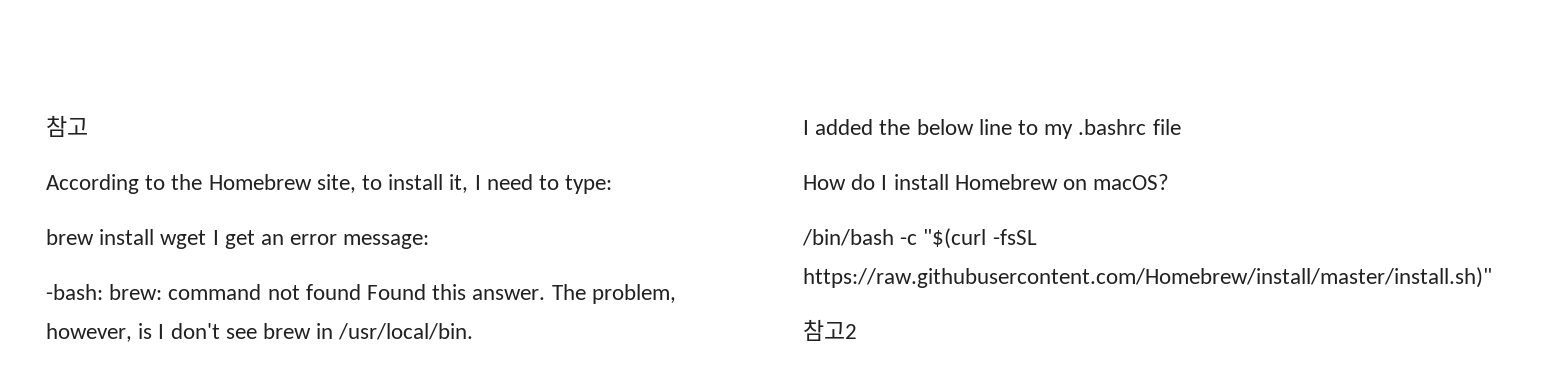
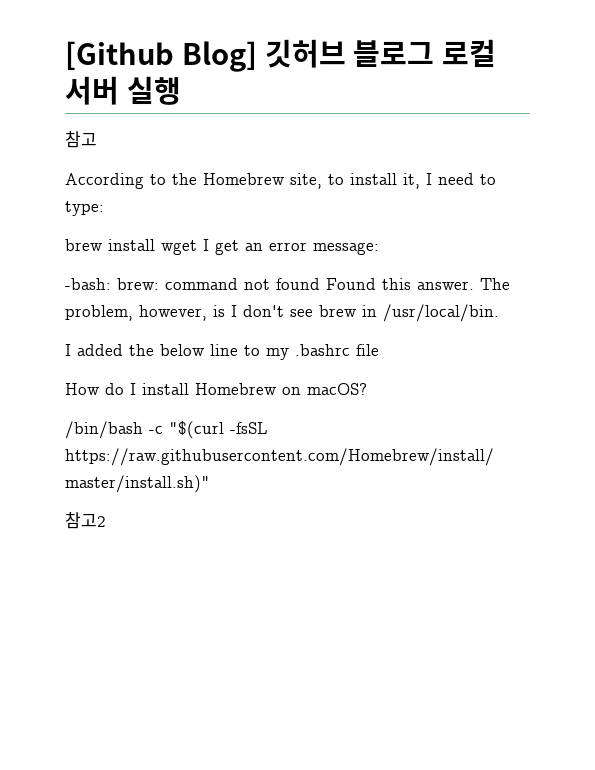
(46, 126) none -> [65,39,497,72] [65,76,181,105] [Github Blog] 깃허브 블로그 로컬 서버 실행 //

